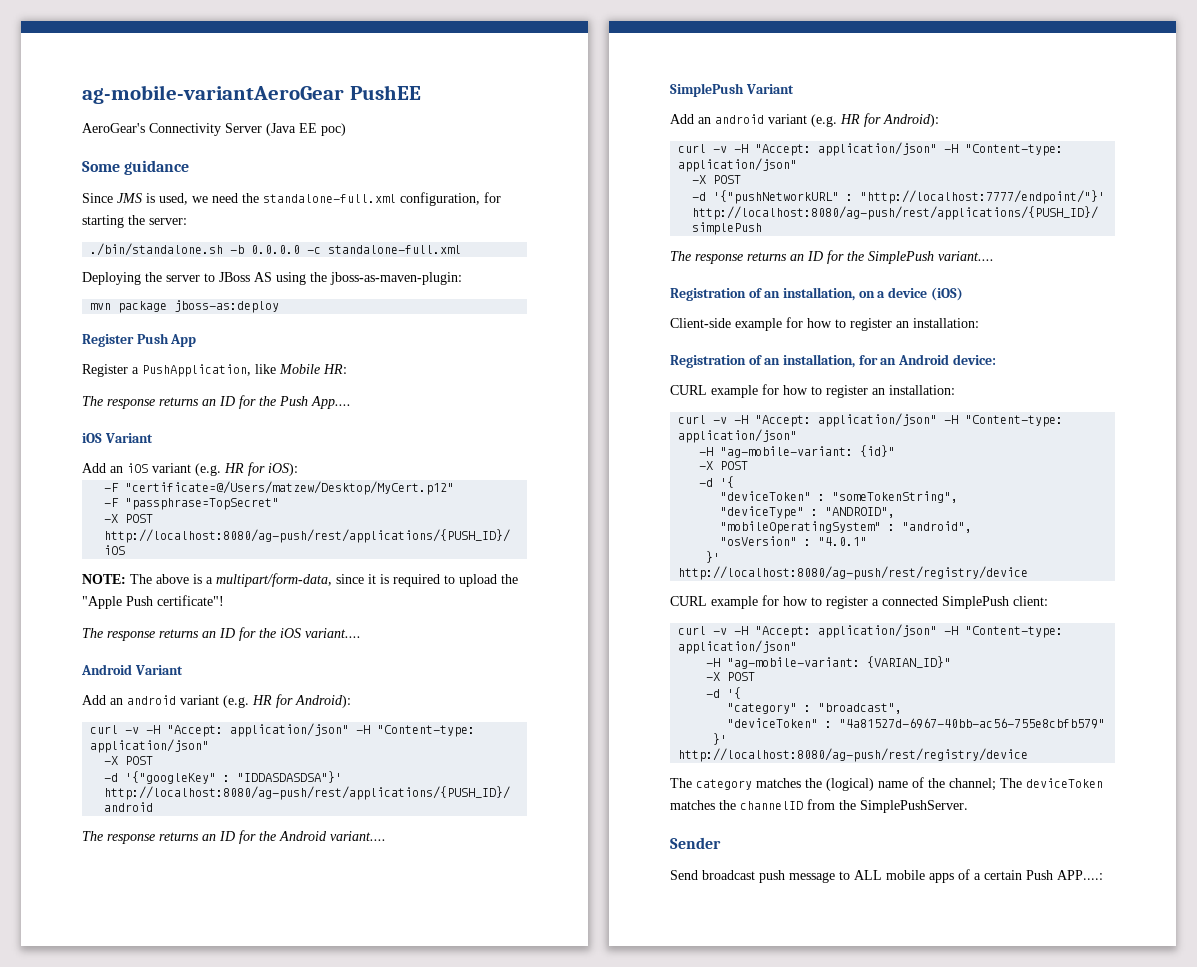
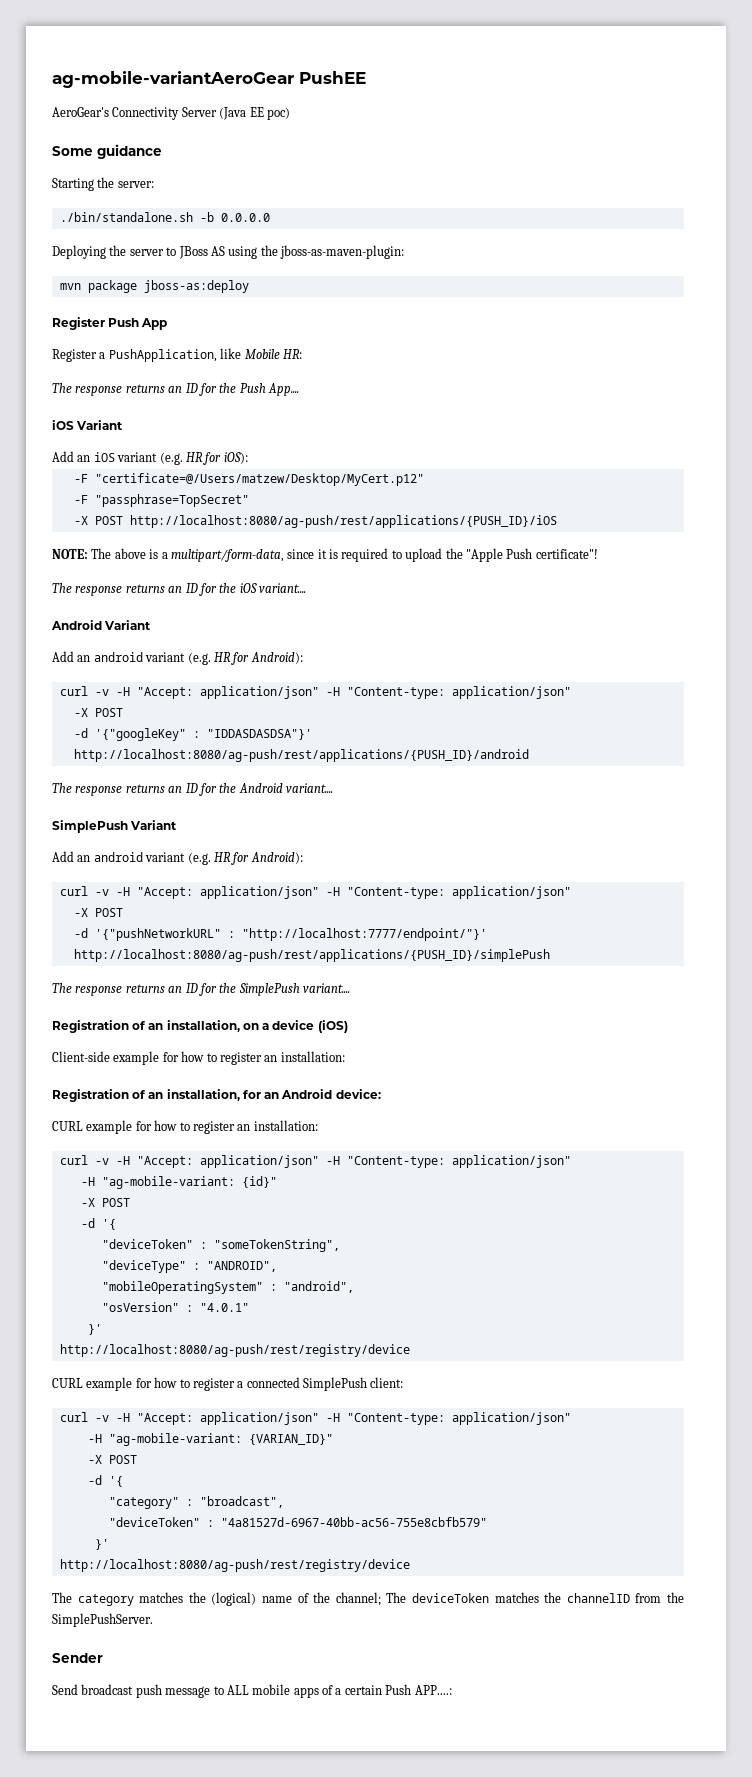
[82,192,501,206] [82,215,124,228] Since JMS is used, we need the standalone-full.xml configuration, for starting -> [52,178,94,191] Starting
[307,245,462,254] -c standalone-full.xml -> (270, 217) none

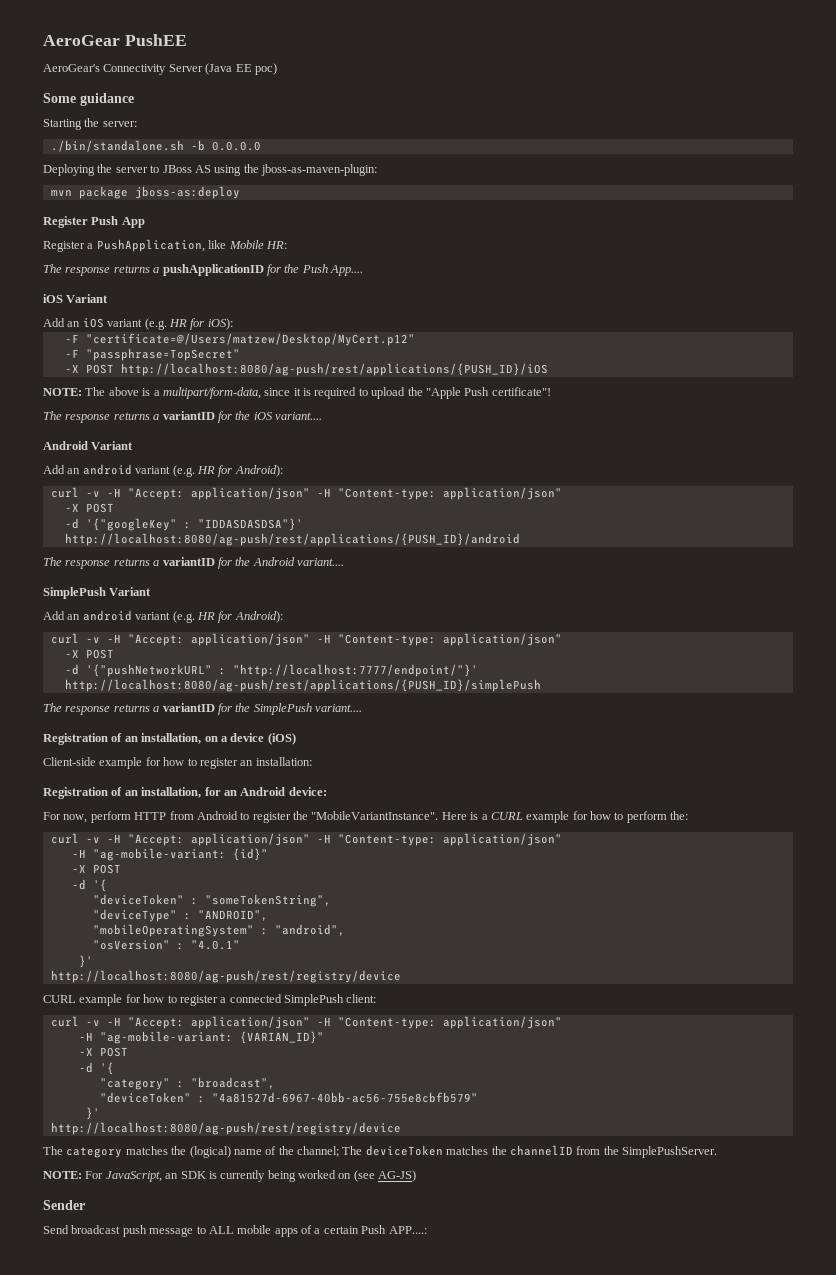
[52,71,294,88] ag-mobile-variantAeroGear -> [43,35,120,46] AeroGear
[168,383,198,393] an ID -> [153,264,264,276] a pushApplicationID
[168,583,198,593] an ID -> [153,411,215,420] a variantID
[168,783,198,793] an ID -> [153,557,215,566] a variantID
[168,983,198,993] an ID -> [153,703,215,712] a variantID
[52,1120,318,1134] CURL example for how to register an installation: -> [43,811,689,823] For now, perform HTTP from Android to register the "MobileVariantInstance". Here is a CURL example for how to perform the:
(153, 1620) none -> [43,1170,417,1182] // NOTE: For JavaScript, an SDK is currently being worked on (see AG-JS)

